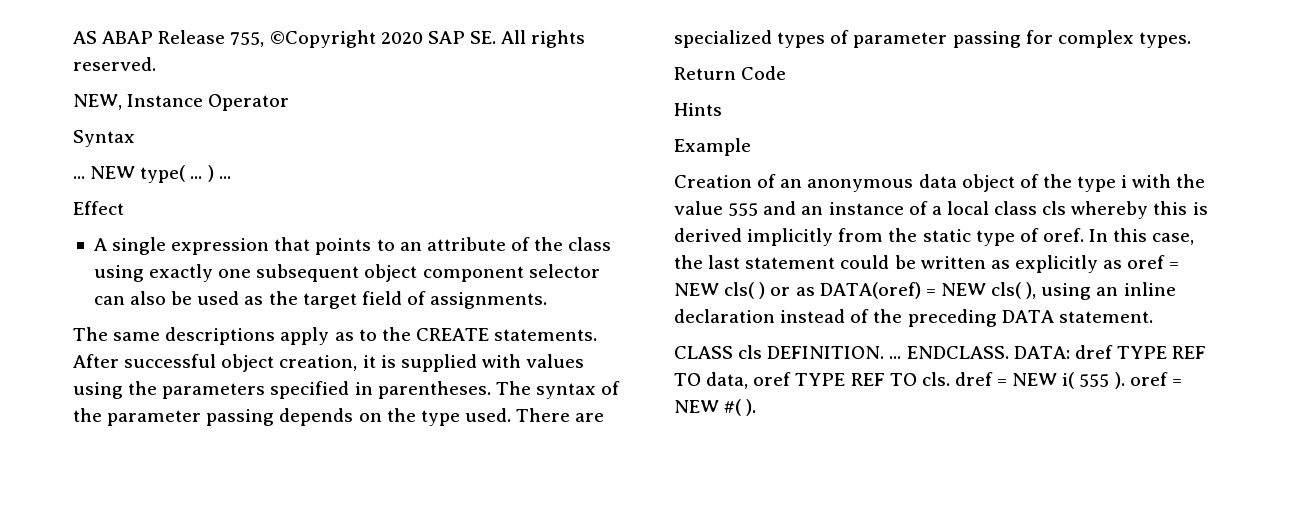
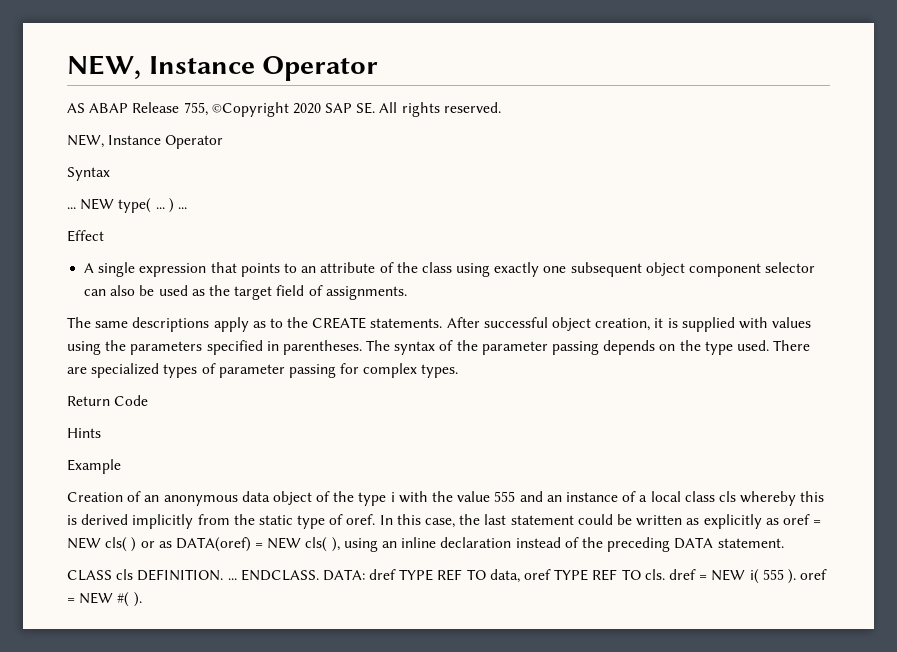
(73, 37) none -> [67,55,379,81] NEW, Instance Operator //

